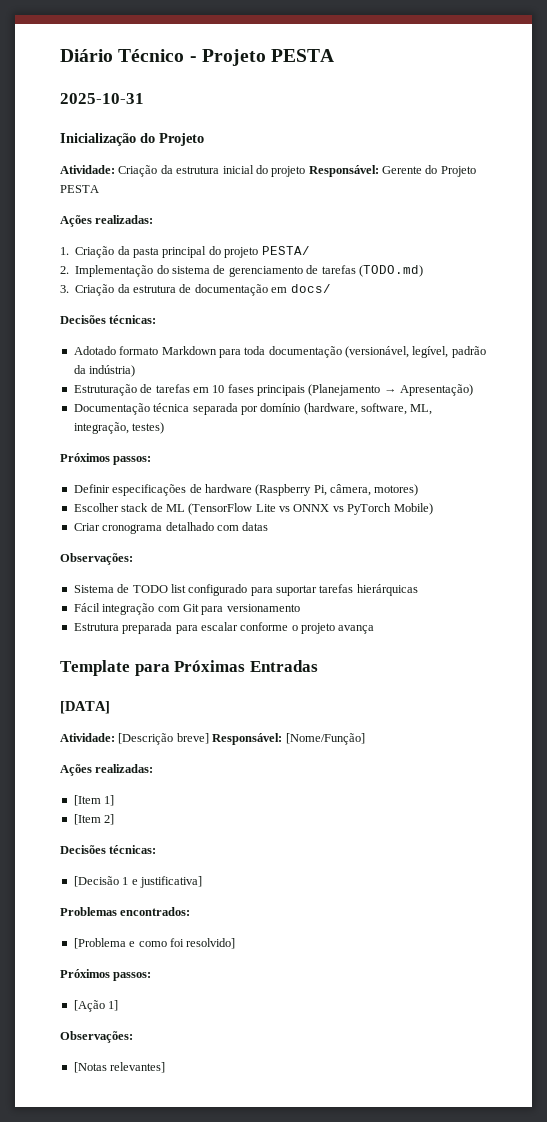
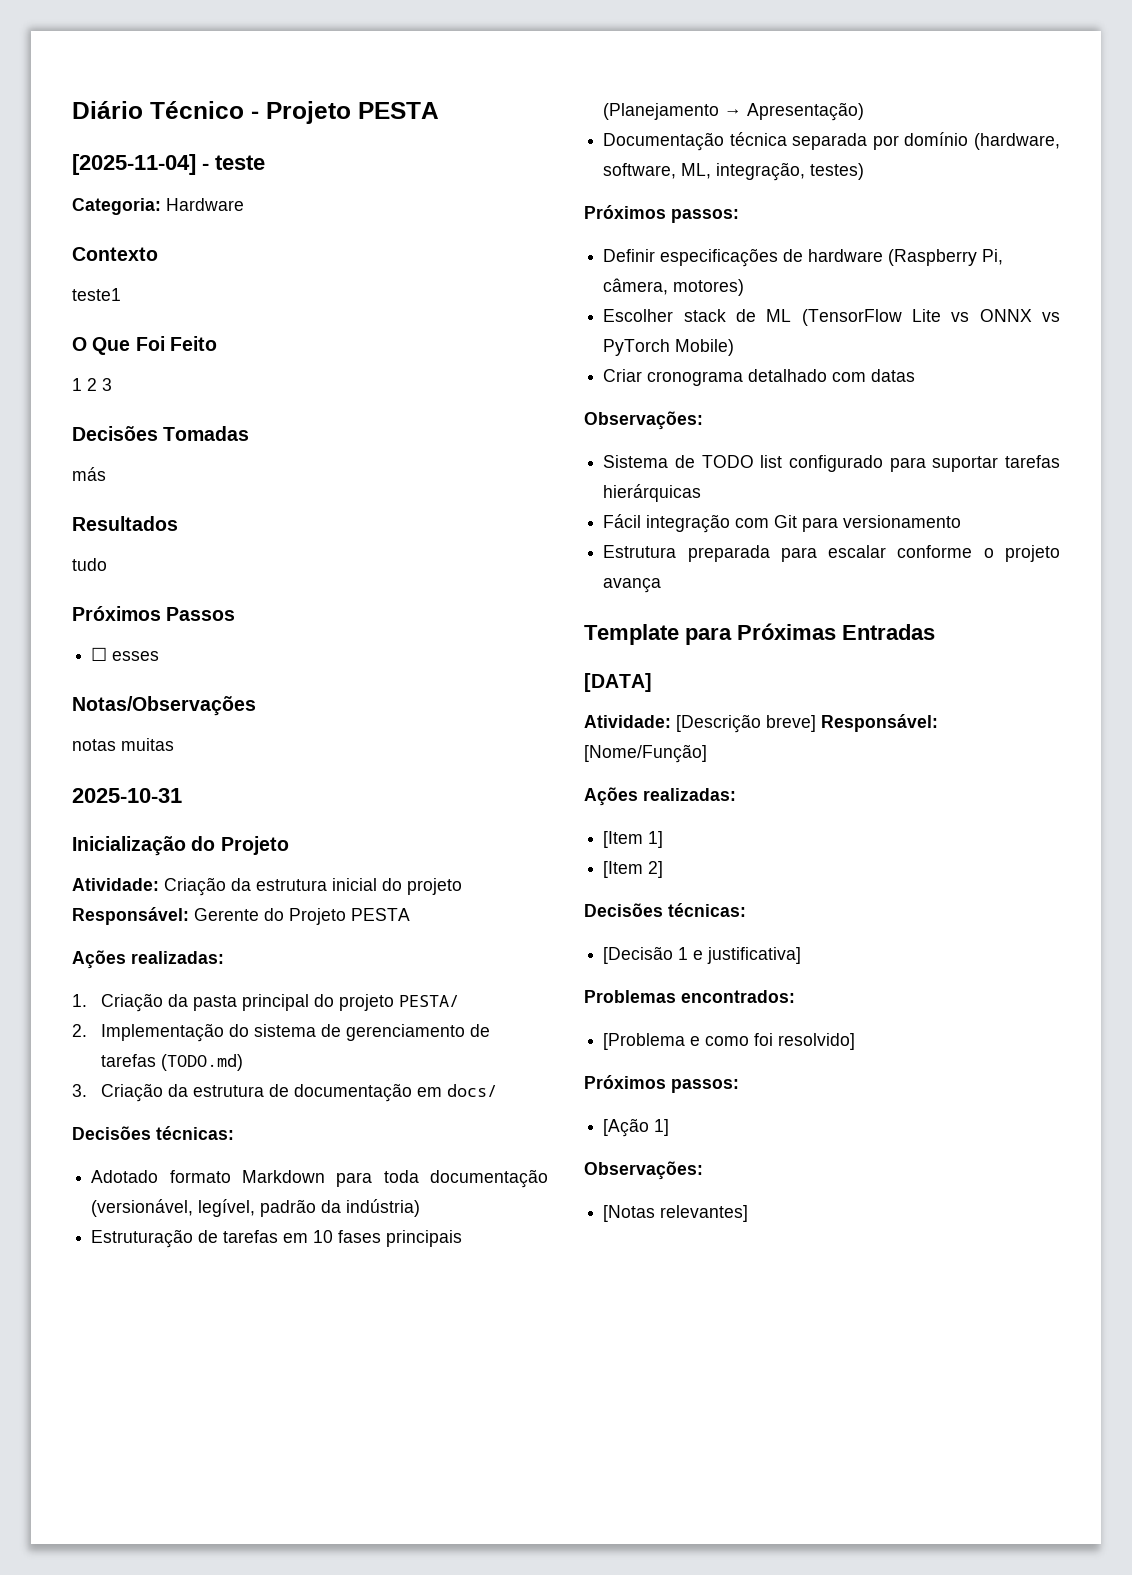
(335, 55) none -> [72,154,265,175] [72,198,244,215] [72,247,158,261] [72,288,121,301] [72,336,217,355] [72,378,112,391] [72,426,250,441] [72,467,106,481] [72,516,178,531] [72,558,107,571] [72,606,236,621] [91,647,160,661] [72,696,256,716] [72,738,174,751] // [2025-11-04] - teste // Categoria: Hardware // Contexto // teste1 // O Que Foi Feito // 1 2 3 // Decisões Tomadas // más // Resultados // tudo // Próximos Passos // ☐ esses // Notas/Observações // notas muitas

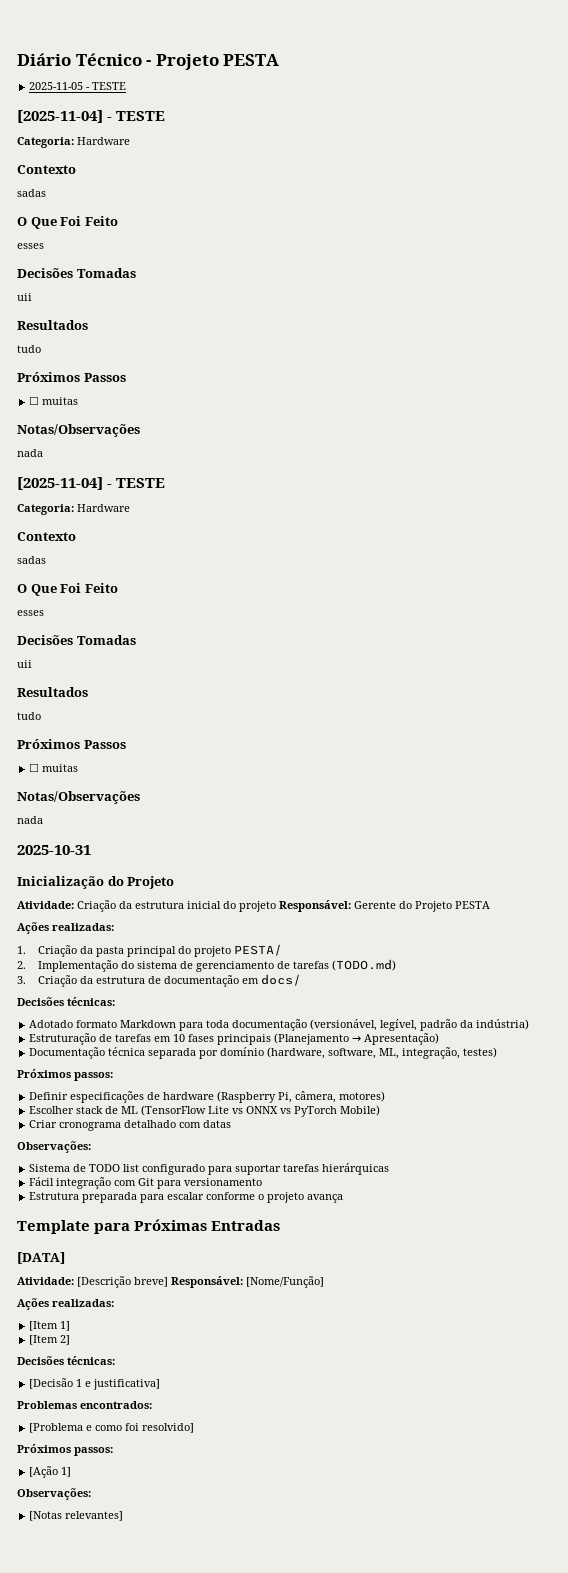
[72,154,265,175] [72,198,244,215] [72,247,158,261] [72,288,121,301] [72,336,217,355] [72,378,112,391] [72,426,250,441] [72,467,106,481] [72,516,178,531] [72,558,107,571] [72,606,236,621] [91,647,160,661] [72,696,256,716] [72,738,174,751] // [2025-11-04] - teste // Categoria: Hardware // Contexto // teste1 // O Que Foi Feito // 1 2 3 // Decisões Tomadas // más // Resultados // tudo // Próximos Passos // ☐ esses // Notas/Observações // notas muitas -> [29,82,127,90] [17,110,166,123] [17,137,130,148] [17,165,76,174] [17,189,46,197] [17,216,118,229] [17,243,44,249] [17,268,136,278] [17,293,32,301] [17,320,88,330] [17,345,41,353] [17,372,126,382] [29,396,79,405] [17,424,140,437] [17,449,43,457] [17,477,166,490] [17,504,130,515] [17,532,76,541] [17,556,46,564] [17,583,118,596] [17,610,44,616] [17,635,136,645] [17,660,32,668] [17,687,88,697] [17,712,41,720] [17,739,126,749] [29,763,79,772] [17,791,140,804] [17,816,43,824] // 2025-11-05 - TESTE // [2025-11-04] - TESTE // Categoria: Hardware // Contexto // sadas // O Que Foi Feito // esses // Decisões Tomadas // uii // Resultados // tudo // Próximos Passos // ☐ muitas // Notas/Observações // nada // [2025-11-04] - TESTE // Categoria: Hardware // Contexto // sadas // O Que Foi Feito // esses // Decisões Tomadas // uii // Resultados // tudo // Próximos Passos // ☐ muitas // Notas/Observações // nada

